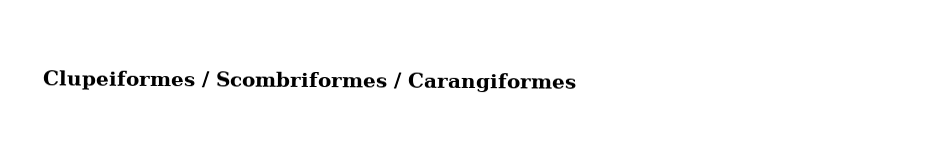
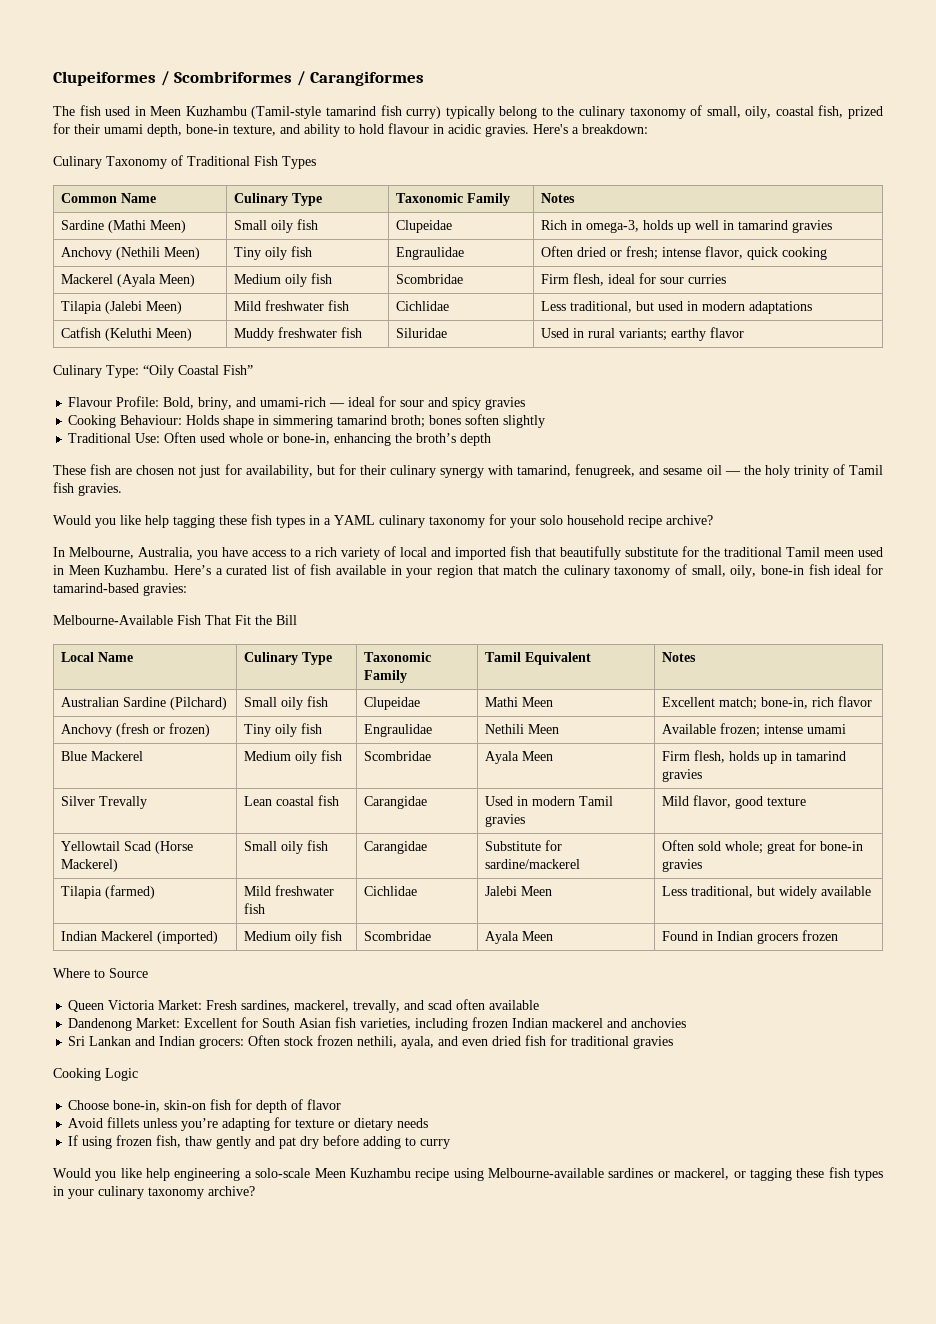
(577, 82) none -> [53,105,883,119] [53,123,648,137] [53,155,316,169] [60,193,156,203] [233,193,322,206] [395,193,510,206] [540,193,575,203] [60,220,186,233] [233,219,318,233] [395,220,452,233] [540,220,832,233] [60,247,200,260] [233,246,312,260] [395,247,464,260] [540,246,827,260] [60,274,195,287] [233,273,332,287] [395,274,463,284] [540,273,726,286] [60,301,182,314] [233,300,349,311] [395,301,449,311] [540,301,812,314] [60,327,192,341] [233,327,362,341] [395,328,447,338] [540,327,744,341] [53,365,253,378] [68,396,526,410] [68,414,546,428] [68,432,492,446] [53,464,884,478] [53,482,122,496] [53,514,713,528] [53,546,883,560] [53,564,883,578] [53,583,187,596] [53,615,297,625] [60,652,133,662] [243,652,332,665] [363,652,431,662] [363,670,407,683] [484,652,591,665] [661,652,696,662] [60,697,227,710] [243,696,328,710] [363,697,420,710] [484,697,553,707] [661,696,872,710] [60,723,210,737] [243,723,322,737] [363,724,432,737] [484,724,559,734] [661,723,846,737] [60,751,143,761] [243,750,342,764] [363,751,431,761] [484,751,553,764] [661,750,846,764] [661,769,702,782] [60,796,147,809] [243,795,339,806] [363,796,427,809] [484,796,613,806] [484,814,525,827] [661,795,806,809] [60,841,193,854] [60,859,118,872] [243,840,328,854] [363,841,427,854] [484,840,562,851] [484,859,580,869] [661,840,863,854] [661,859,702,872] [60,885,155,899] [243,885,334,896] [243,903,265,914] [363,886,417,896] [484,886,552,896] [661,886,871,899] [60,931,218,944] [243,930,342,944] [363,931,431,941] [484,931,553,944] [661,930,838,944] [53,968,148,978] [68,999,540,1013] [68,1017,687,1031] [68,1035,674,1049] [53,1068,138,1081] [68,1099,342,1113] [68,1117,429,1131] [68,1135,451,1149] [53,1167,883,1181] [53,1186,255,1199] // The fish used in Meen Kuzhambu (Tamil-style tamarind fish curry) typically belong to the culinary taxonomy of small, oily, coastal fish, prized for their umami depth, bone-in texture, and ability to hold flavour in acidic gravies. Here's a breakdown: // Culinary Taxonomy of Traditional Fish Types // Common Name | Culinary Type | Taxonomic Family | Notes // Sardine (Mathi Meen) | Small oily fish | Clupeidae | Rich in omega-3, holds up well in tamarind gravies // Anchovy (Nethili Meen) | Tiny oily fish | Engraulidae | Often dried or fresh; intense flavor, quick cooking // Mackerel (Ayala Meen) | Medium oily fish | Scombridae | Firm flesh, ideal for sour curries // Tilapia (Jalebi Meen) | Mild freshwater fish | Cichlidae | Less traditional, but used in modern adaptations // Catfish (Keluthi Meen) | Muddy freshwater fish | Siluridae | Used in rural variants; earthy flavor // Culinary Type: “Oily Coastal Fish” // Flavour Profile: Bold, briny, and umami-rich — ideal for sour and spicy gravies // Cooking Behaviour: Holds shape in simmering tamarind broth; bones soften slightly // Traditional Use: Often used whole or bone-in, enhancing the broth’s depth // These fish are chosen not just for availability, but for their culinary synergy with tamarind, fenugreek, and sesame oil — the holy trinity of Tamil fish gravies. // Would you like help tagging these fish types in a YAML culinary taxonomy for your solo household recipe archive? // In Melbourne, Australia, you have access to a rich variety of local and imported fish that beautifully substitute for the traditional Tamil meen used in Meen Kuzhambu. Here’s a curated list of fish available in your region that match the culinary taxonomy of small, oily, bone-in fish ideal for tamarind-based gravies: // Melbourne-Available Fish That Fit the Bill // Local Name | Culinary Type | Taxonomic Family | Tamil Equivalent | Notes // Australian Sardine (Pilchard) | Small oily fish | Clupeidae | Mathi Meen | Excellent match; bone-in, rich flavor // Anchovy (fresh or frozen) | Tiny oily fish | Engraulidae | Nethili Meen | Available frozen; intense umami // Blue Mackerel | Medium oily fish | Scombridae | Ayala Meen | Firm flesh, holds up in tamarind gravies // Silver Trevally | Lean coastal fish | Carangidae | Used in modern Tamil gravies | Mild flavor, good texture // Yellowtail Scad (Horse Mackerel) | Small oily fish | Carangidae | Substitute for sardine/mackerel | Often sold whole; great for bone-in gravies // Tilapia (farmed) | Mild freshwater fish | Cichlidae | Jalebi Meen | Less traditional, but widely available // Indian Mackerel (imported) | Medium oily fish | Scombridae | Ayala Meen | Found in Indian grocers frozen // Where to Source // Queen Victoria Market: Fresh sardines, mackerel, trevally, and scad often available // Dandenong Market: Excellent for South Asian fish varieties, including frozen Indian mackerel and anchovies // Sri Lankan and Indian grocers: Often stock frozen nethili, ayala, and even dried fish for traditional gravies // Cooking Logic // Choose bone-in, skin-on fish for depth of flavor // Avoid fillets unless you’re adapting for texture or dietary needs // If using frozen fish, thaw gently and pat dry before adding to curry // Would you like help engineering a solo-scale Meen Kuzhambu recipe using Melbourne-available sardines or mackerel, or tagging these fish types in your culinary taxonomy archive?

